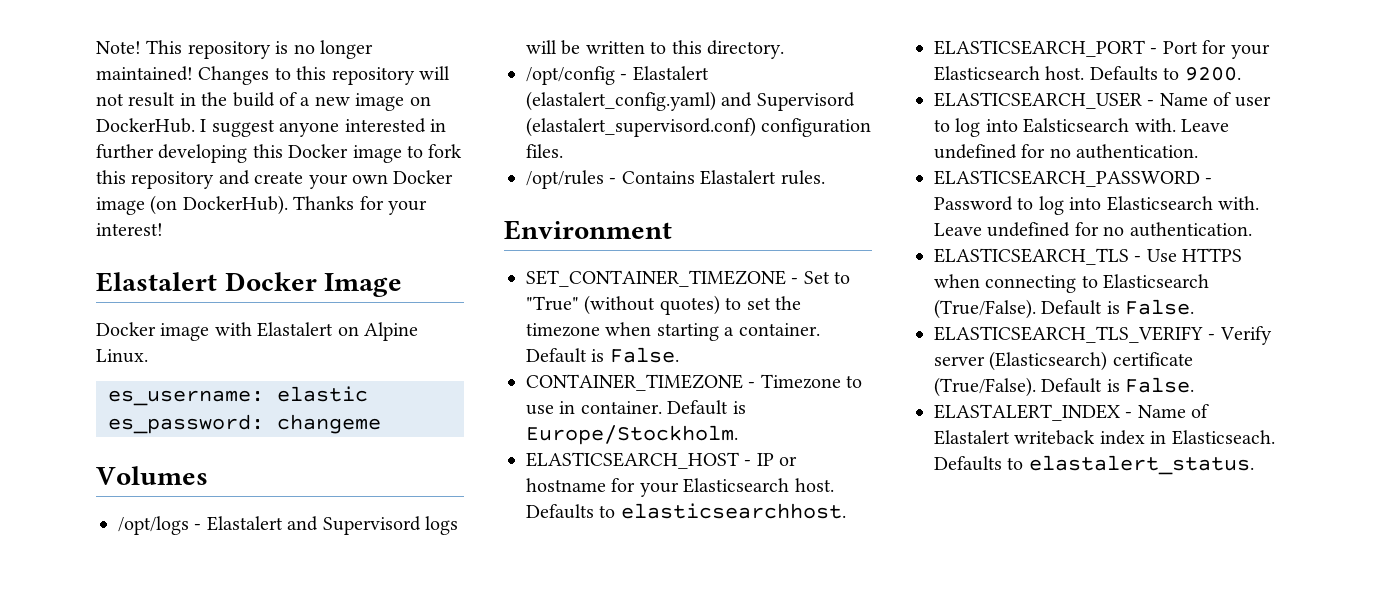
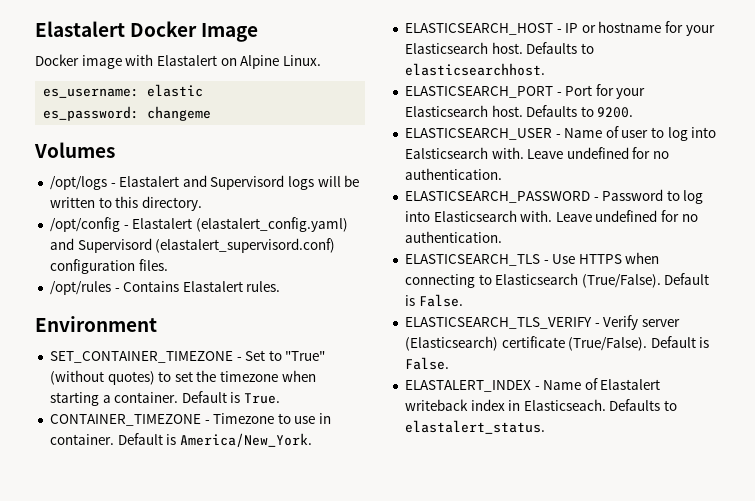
[96,40,373,59] [96,66,450,85] [96,92,431,111] [96,118,446,137] [96,144,463,163] [96,170,454,189] [96,195,427,215] [96,223,163,236] Note! This repository is no longer maintained! Changes to this repository will not result in the build of a new image on DockerHub. I suggest anyone interested in further developing this Docker image to fork this repository and create your own Docker image (on DockerHub). Thanks for your interest! // -> (35, 29) none
[609,347,679,363] False. -> [244,393,281,404] True.
[526,425,738,445] Europe/Stockholm. -> [179,433,312,447] America/New_York.

